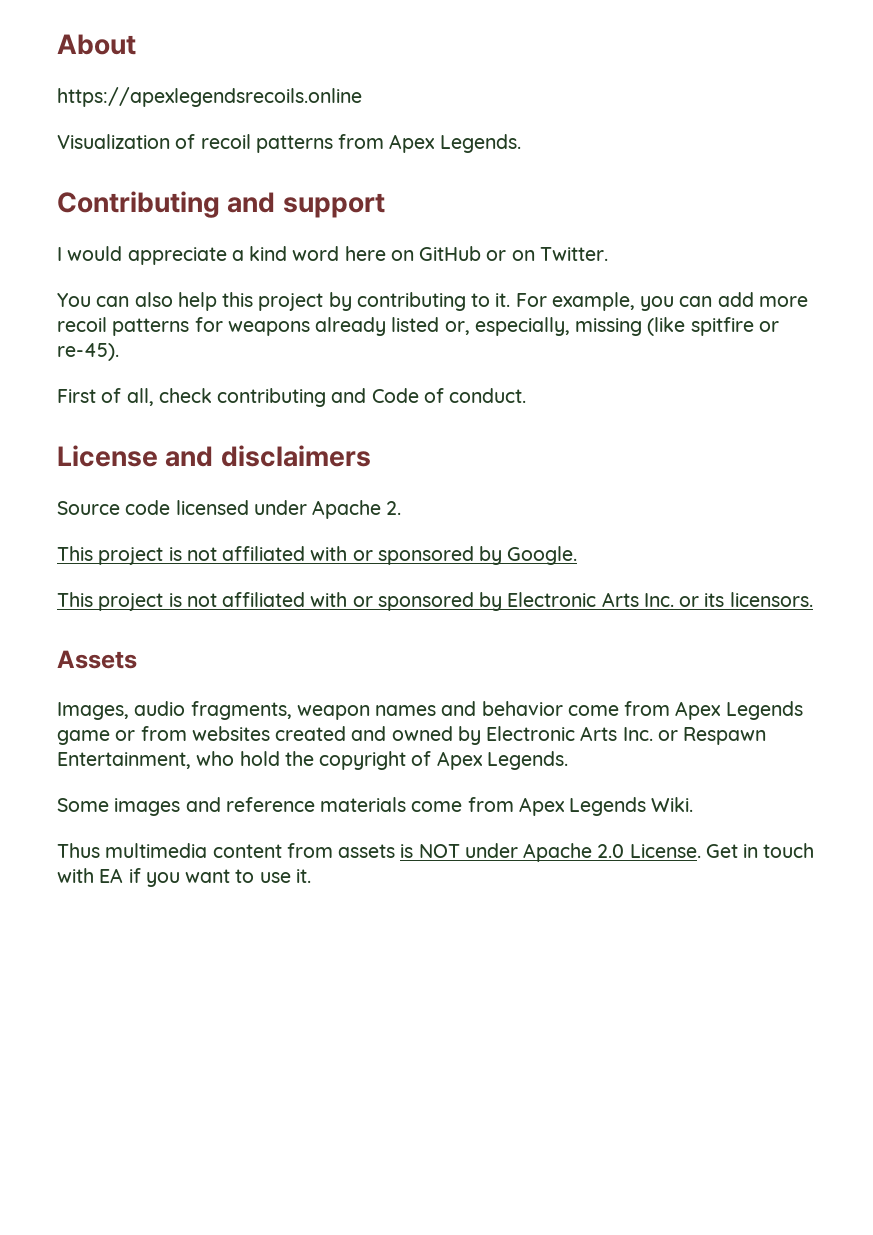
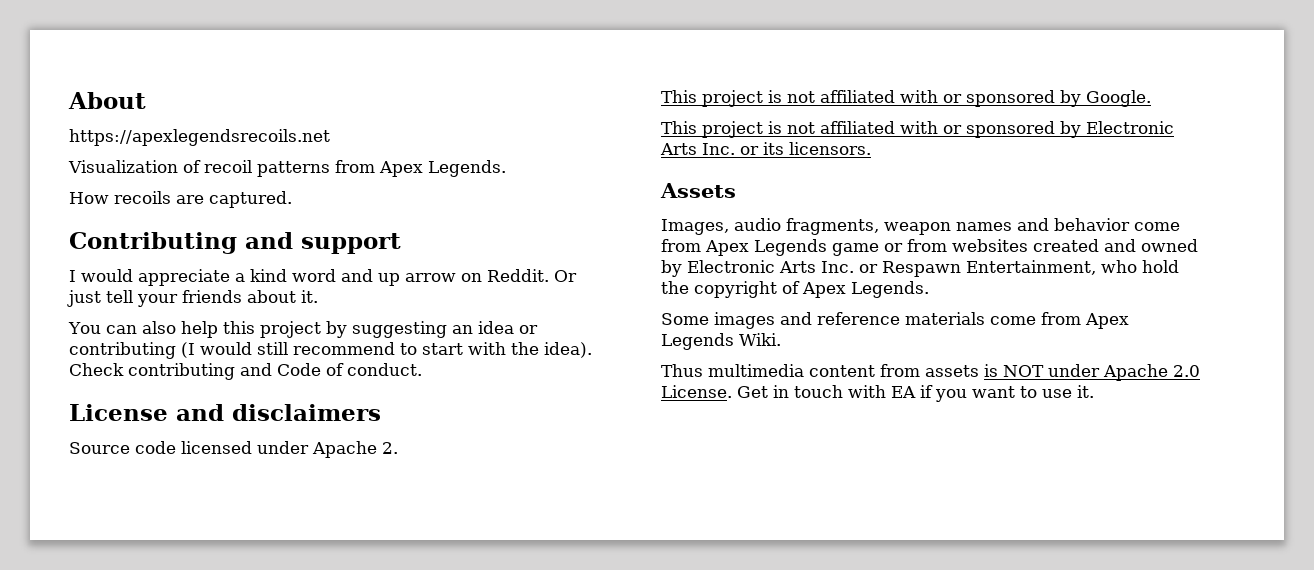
[57,87,362,107] https://apexlegendsrecoils.online -> [69,129,330,146] https://apexlegendsrecoils.net
(521, 143) none -> [69,191,292,208] // How recoils are captured.
[344,246,608,261] here on GitHub or on Twitter. -> [341,269,577,286] [67,290,318,307] and up arrow on Reddit. Or just tell your friends about it.
[356,292,808,311] [57,317,779,336] [57,343,119,361] [57,388,212,406] contributing to it. For example, you can add more recoil patterns for weapons already listed or, especially, missing (like spitfire or re-45). // First of all, check -> [351,321,538,338] [69,342,592,359] [69,363,124,376] suggesting an idea or contributing (I would still recommend to start with the idea). Check

